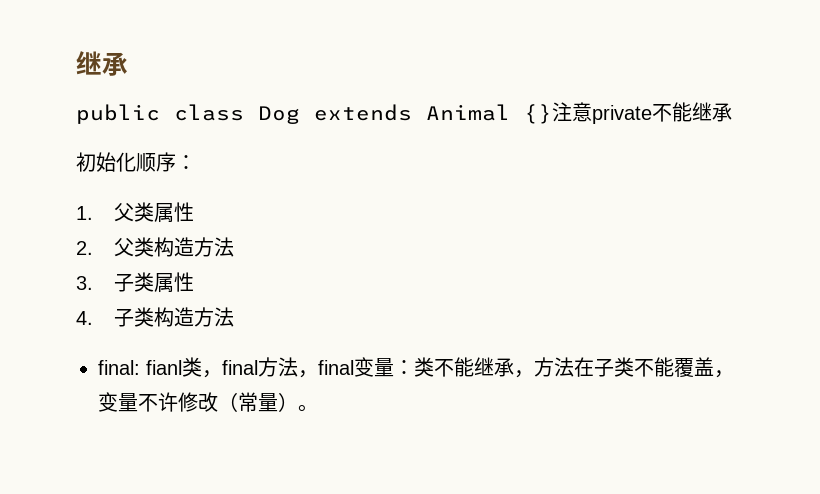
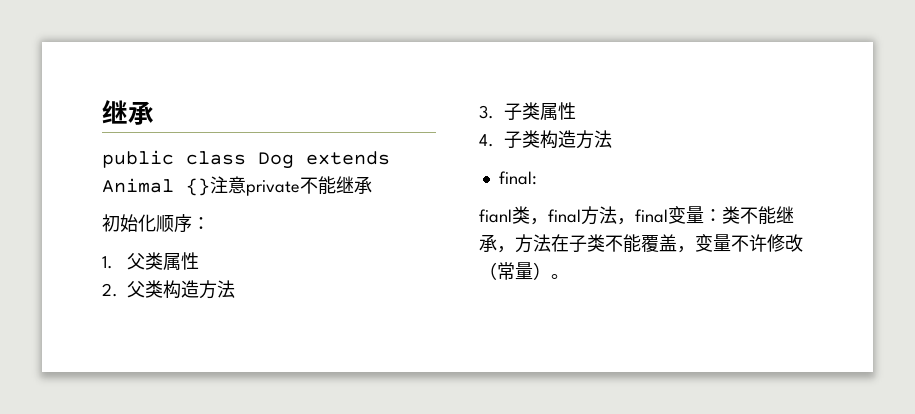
(140, 367) none -> (537, 178) //

